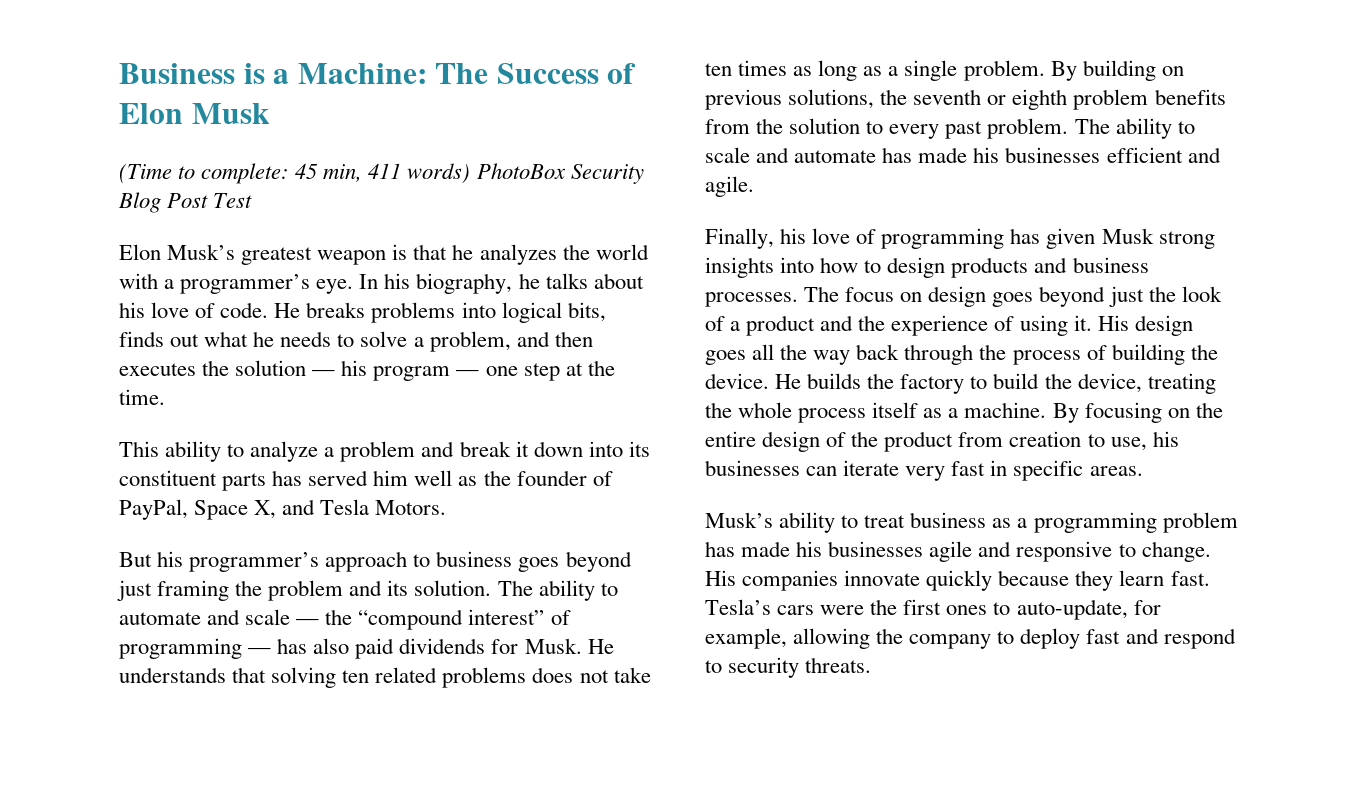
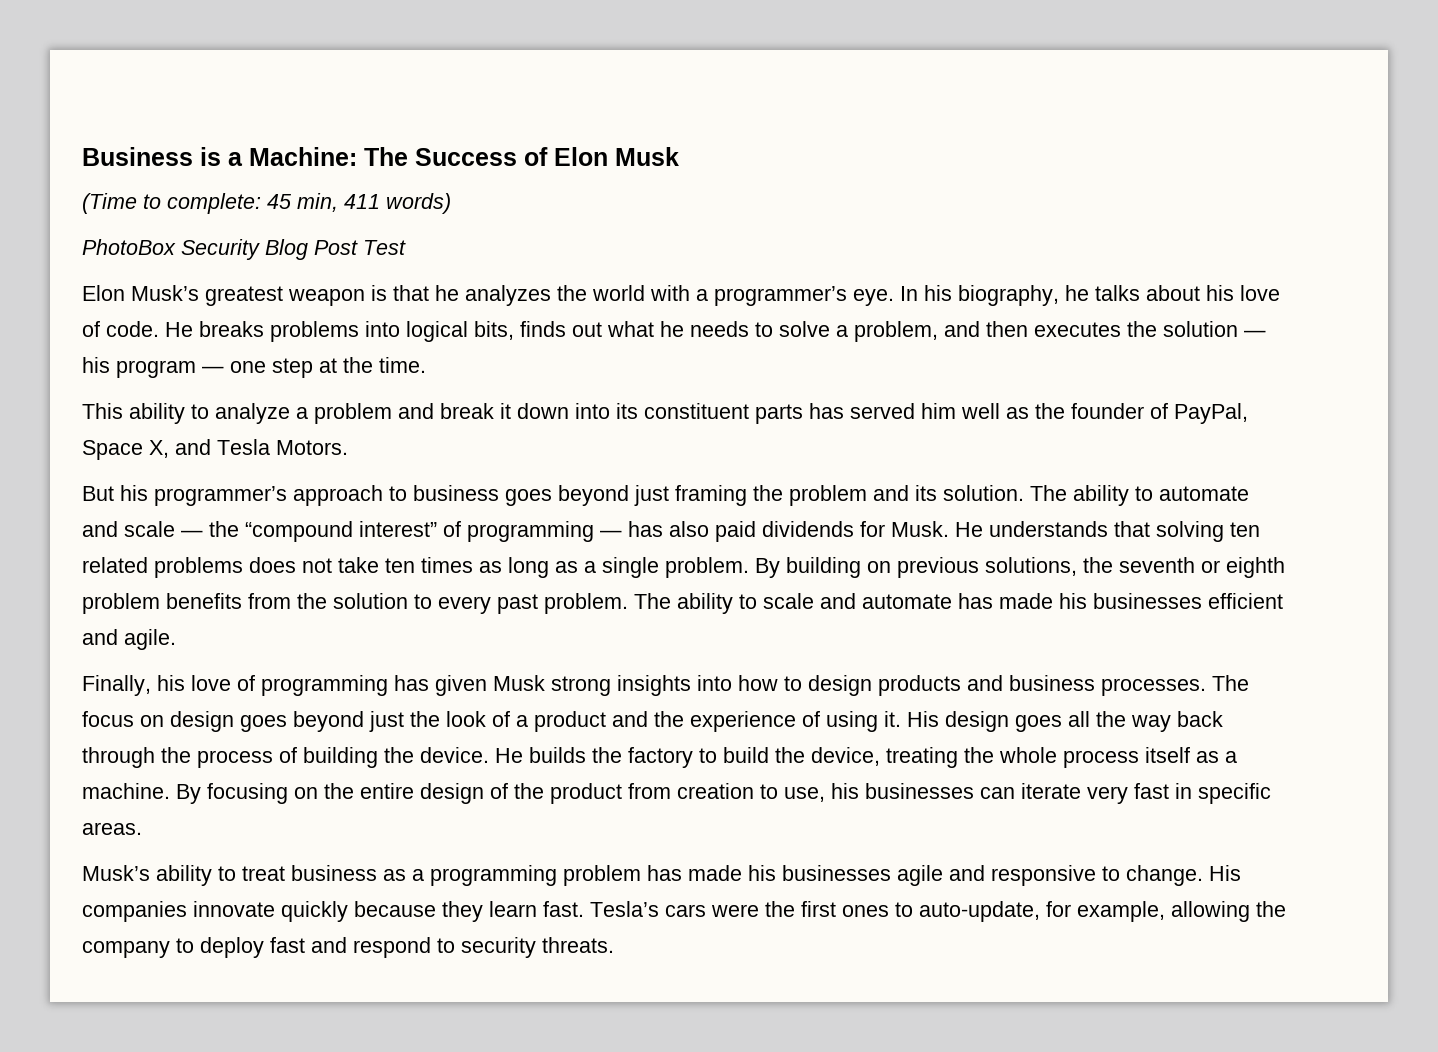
(471, 173) none -> (451, 203) //

